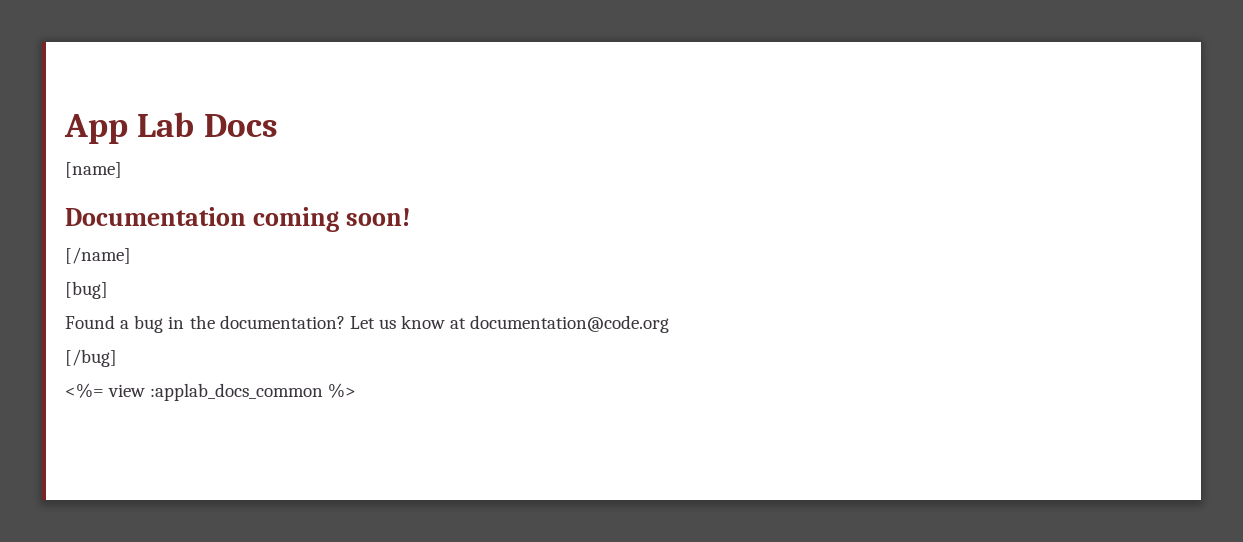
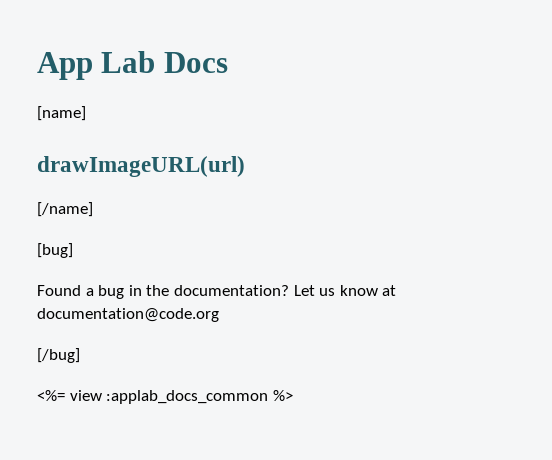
[65,207,411,232] Documentation coming soon! -> [37,156,245,177] drawImageURL(url)

